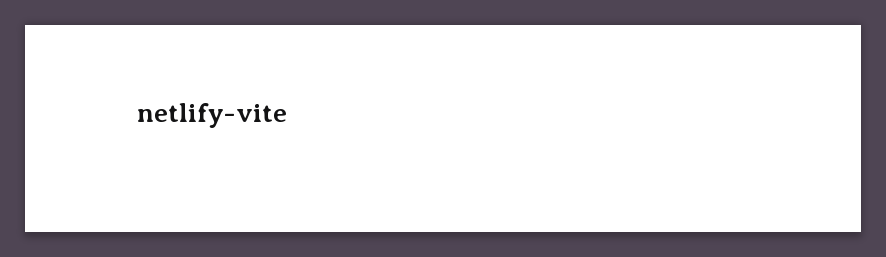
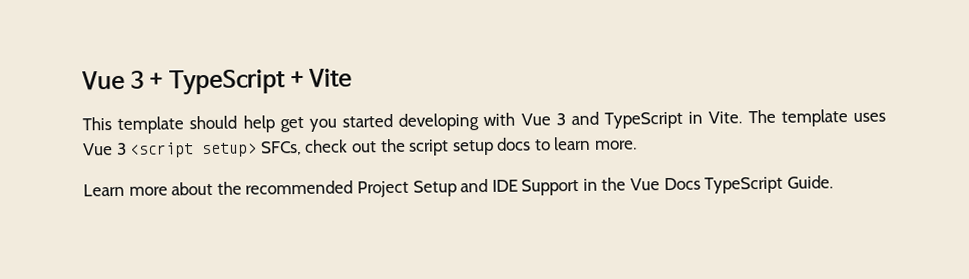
[137,103,287,128] netlify-vite -> [81,68,353,96] [82,109,886,134] [83,136,638,158] [83,175,833,198] Vue 3 + TypeScript + Vite // This template should help get you started developing with Vue 3 and TypeScript in Vite. The template uses Vue 3 <script setup> SFCs, check out the script setup docs to learn more. // Learn more about the recommended Project Setup and IDE Support in the Vue Docs TypeScript Guide.

